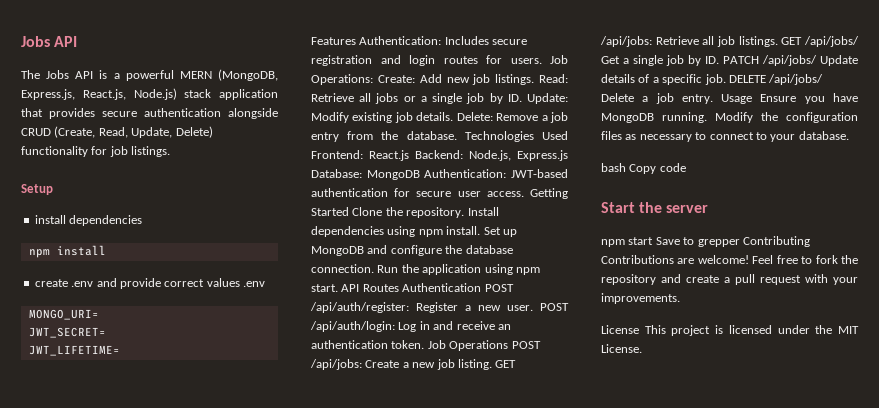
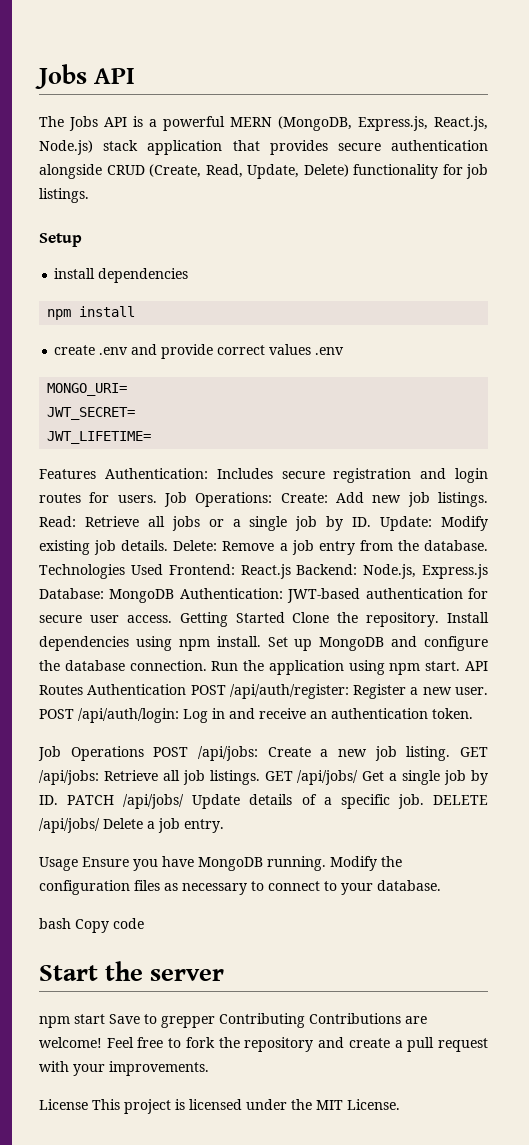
(425, 344) none -> (473, 713) //
(713, 99) none -> (224, 826) //

